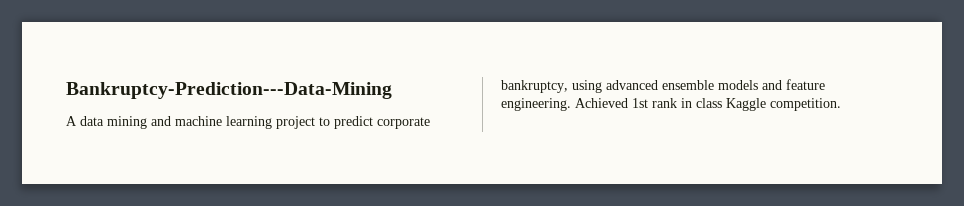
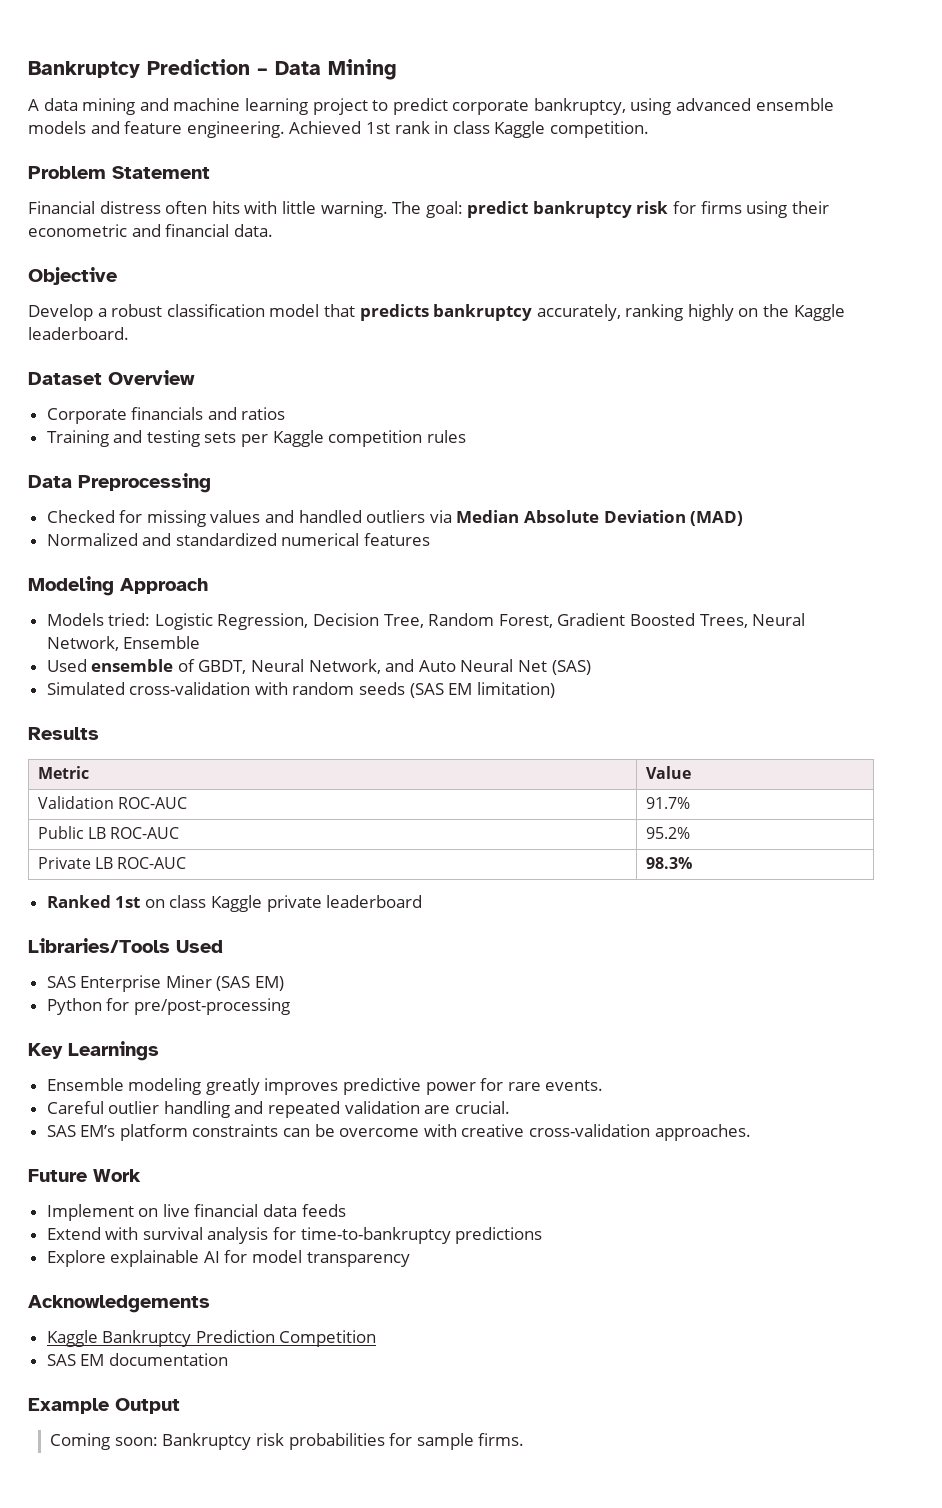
[66,82,392,99] Bankruptcy-Prediction---Data-Mining -> [28,59,397,80] Bankruptcy Prediction – Data Mining
(841, 104) none -> [28,166,210,179] [28,201,829,218] [28,224,273,237] [28,267,117,285] [28,304,845,321] [28,327,129,340] [28,370,195,385] [46,407,286,424] [46,430,466,447] [28,473,211,493] [46,510,744,527] [46,533,431,546] [28,576,208,596] [46,613,806,630] [46,636,201,651] [46,659,591,675] [46,682,555,698] [28,727,99,740] [37,766,89,779] [645,766,691,779] [37,796,187,809] [645,797,690,809] [37,826,180,839] [645,827,690,839] [37,857,187,869] [645,857,692,869] [46,895,423,912] [28,938,223,953] [46,975,285,992] [46,998,290,1015] [28,1041,159,1061] [46,1078,604,1095] [46,1101,510,1118] [46,1124,751,1141] [28,1169,141,1182] [46,1204,346,1221] [46,1227,543,1244] [46,1250,410,1267] [28,1295,210,1313] [46,1330,377,1347] [46,1353,228,1366] [28,1398,180,1414] [50,1433,525,1450] // Problem Statement // Financial distress often hits with little warning. The goal: predict bankruptcy risk for firms using their econometric and financial data. // Objective // Develop a robust classification model that predicts bankruptcy accurately, ranking highly on the Kaggle leaderboard. // Dataset Overview // Corporate financials and ratios // Training and testing sets per Kaggle competition rules // Data Preprocessing // Checked for missing values and handled outliers via Median Absolute Deviation (MAD) // Normalized and standardized numerical features // Modeling Approach // Models tried: Logistic Regression, Decision Tree, Random Forest, Gradient Boosted Trees, Neural Network, Ensemble // Used ensemble of GBDT, Neural Network, and Auto Neural Net (SAS) // Simulated cross-validation with random seeds (SAS EM limitation) // Results // Metric | Value // Validation ROC-AUC | 91.7% // Public LB ROC-AUC | 95.2% // Private LB ROC-AUC | 98.3% // Ranked 1st on class Kaggle private leaderboard // Libraries/Tools Used // SAS Enterprise Miner (SAS EM) // Python for pre/post-processing // Key Learnings // Ensemble modeling greatly improves predictive power for rare events. // Careful outlier handling and repeated validation are crucial. // SAS EM’s platform constraints can be overcome with creative cross-validation approaches. // Future Work // Implement on live financial data feeds // Extend with survival analysis for time-to-bankruptcy predictions // Explore explainable AI for model transparency // Acknowledgements // Kaggle Bankruptcy Prediction Competition // SAS EM documentation // Example Output // Coming soon: Bankruptcy risk probabilities for sample firms.

